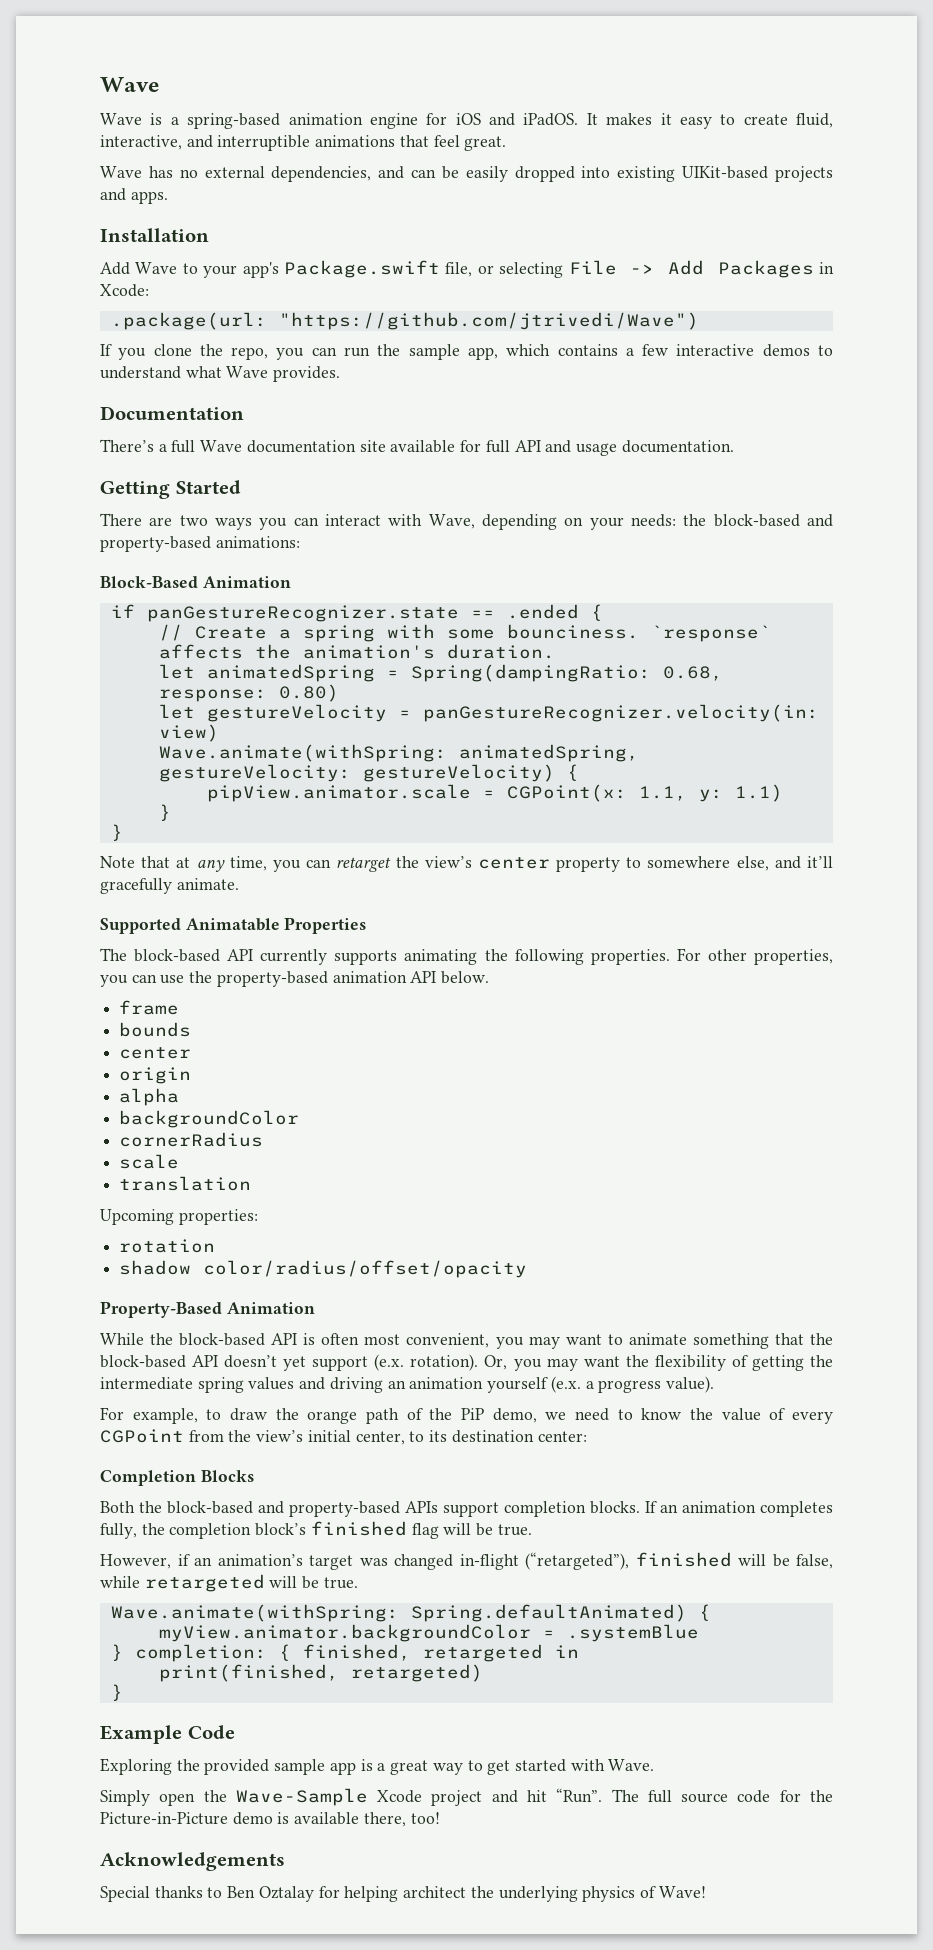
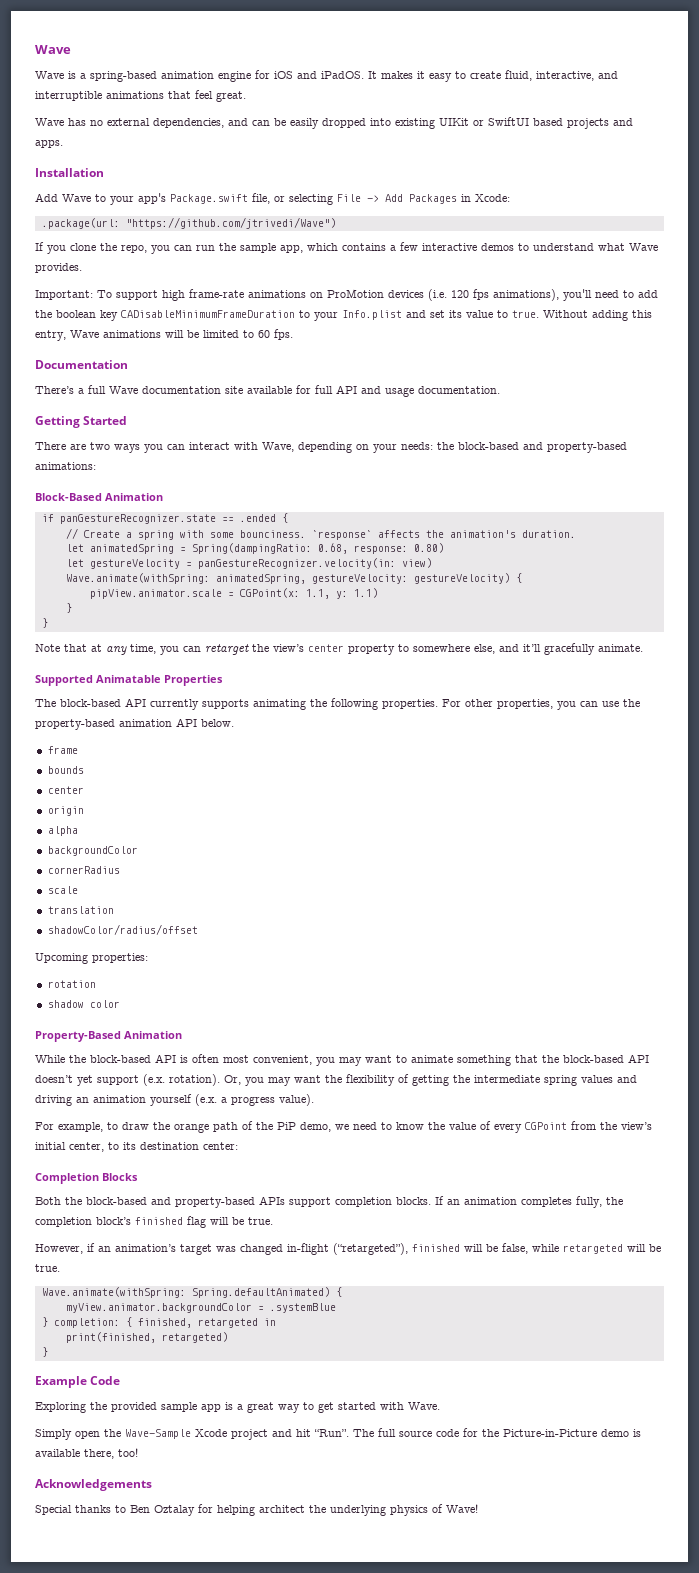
[682,166,769,179] UIKit-based -> [439,117,563,126] UIKit or SwiftUI based
(341, 374) none -> [35,289,658,301] [35,310,652,321] [35,329,293,341] // Important: To support high frame-rate animations on ProMotion devices (i.e. 120 fps animations), you'll need to add the boolean key CADisableMinimumFrameDuration to your Info.plist and set its value to true. Without adding this entry, Wave animations will be limited to 60 fps.
(252, 1183) none -> [47,924,198,935] // shadowColor/radius/offset
[203,1260,528,1278] color/radius/offset/opacity -> [89,1000,120,1008] color

